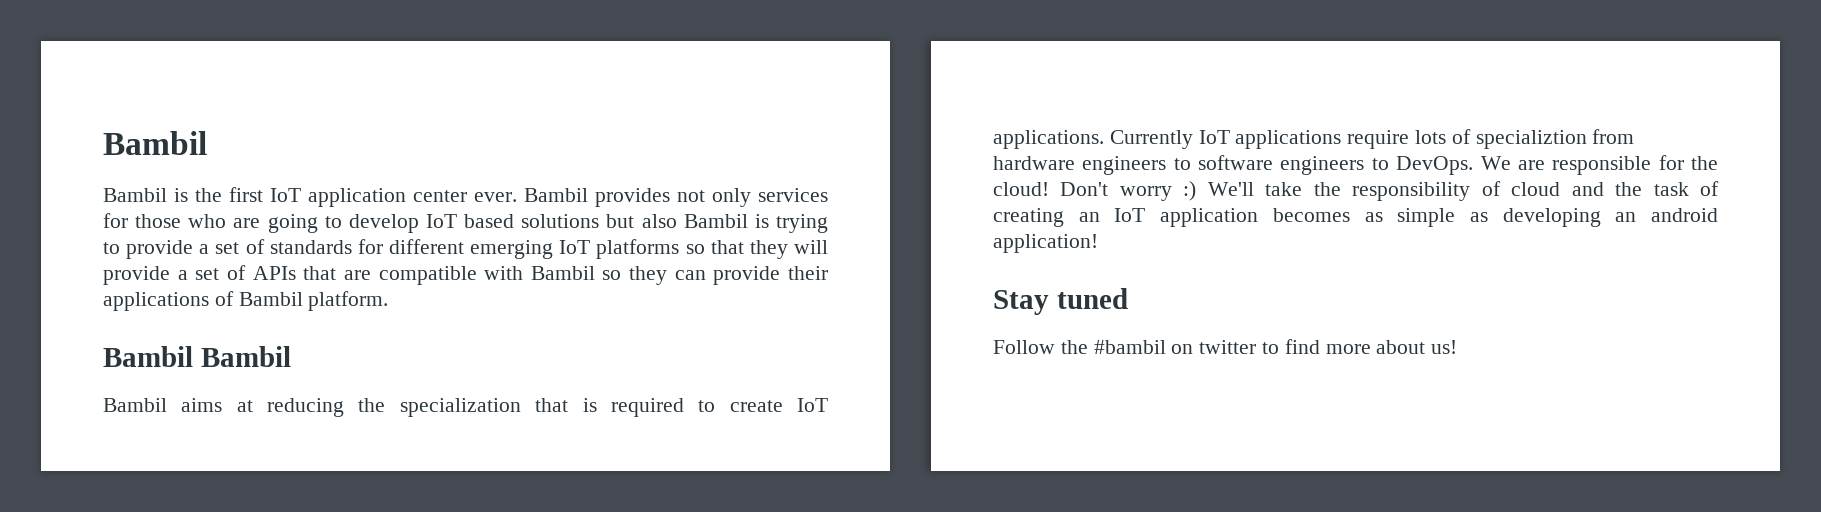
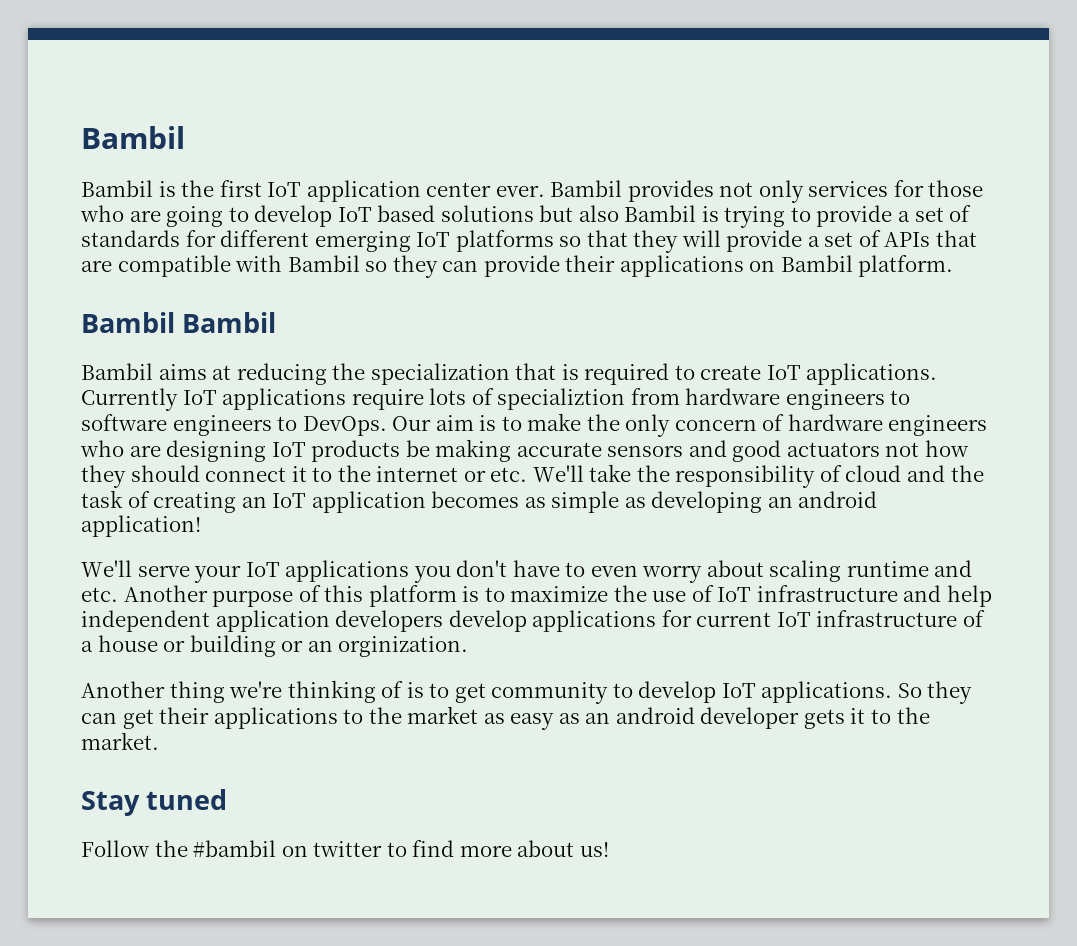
[214,291,234,306] of -> [749,260,776,272] on
[1480,155,1718,175] [993,181,1197,201] We are responsible for the cloud! Don't worry :) -> [392,413,988,437] [80,439,969,462] [81,465,528,488] Our aim is to make the only concern of hardware engineers who are designing IoT products be making accurate sensors and good actuators not how they should connect it to the internet or etc.
(1098, 243) none -> [81,560,973,583] [81,585,993,607] [81,610,985,632] [81,635,469,657] [81,680,973,704] [81,706,930,730] [81,732,159,750] // We'll serve your IoT applications you don't have to even worry about scaling runtime and etc. Another purpose of this platform is to maximize the use of IoT infrastructure and help independent application developers develop applications for current IoT infrastructure of a house or building or an orginization. // Another thing we're thinking of is to get community to develop IoT applications. So they can get their applications to the market as easy as an android developer gets it to the market.

